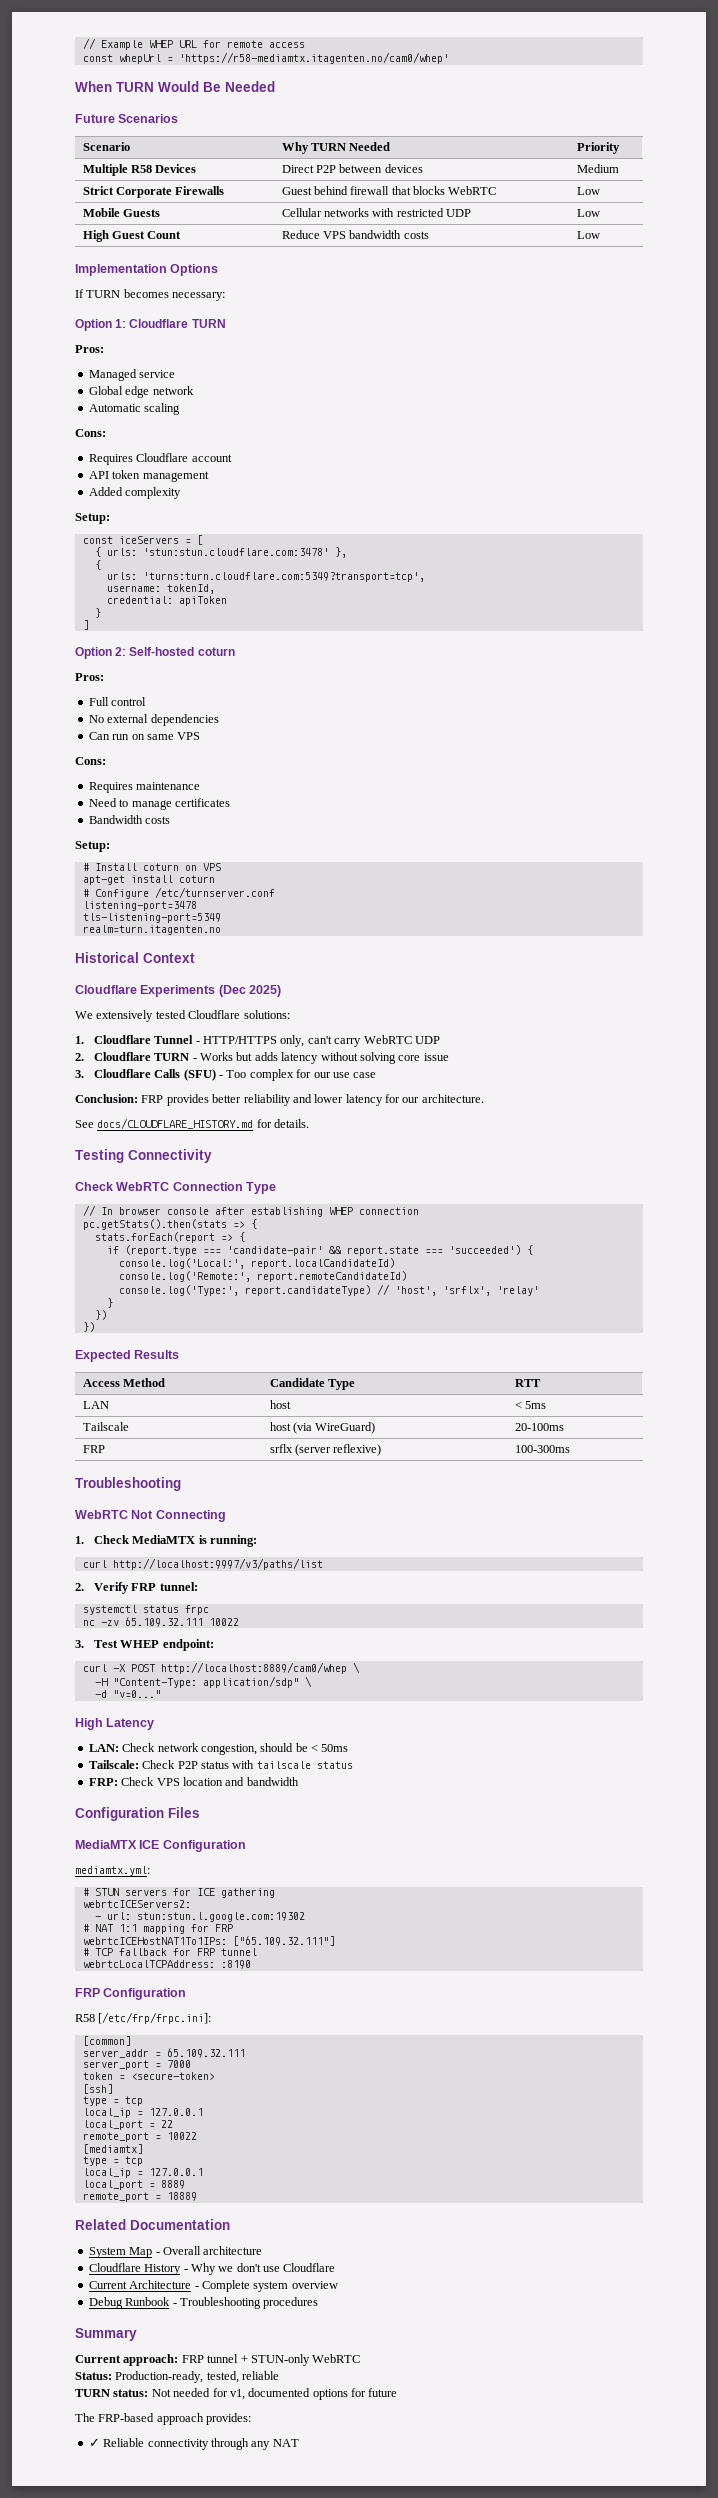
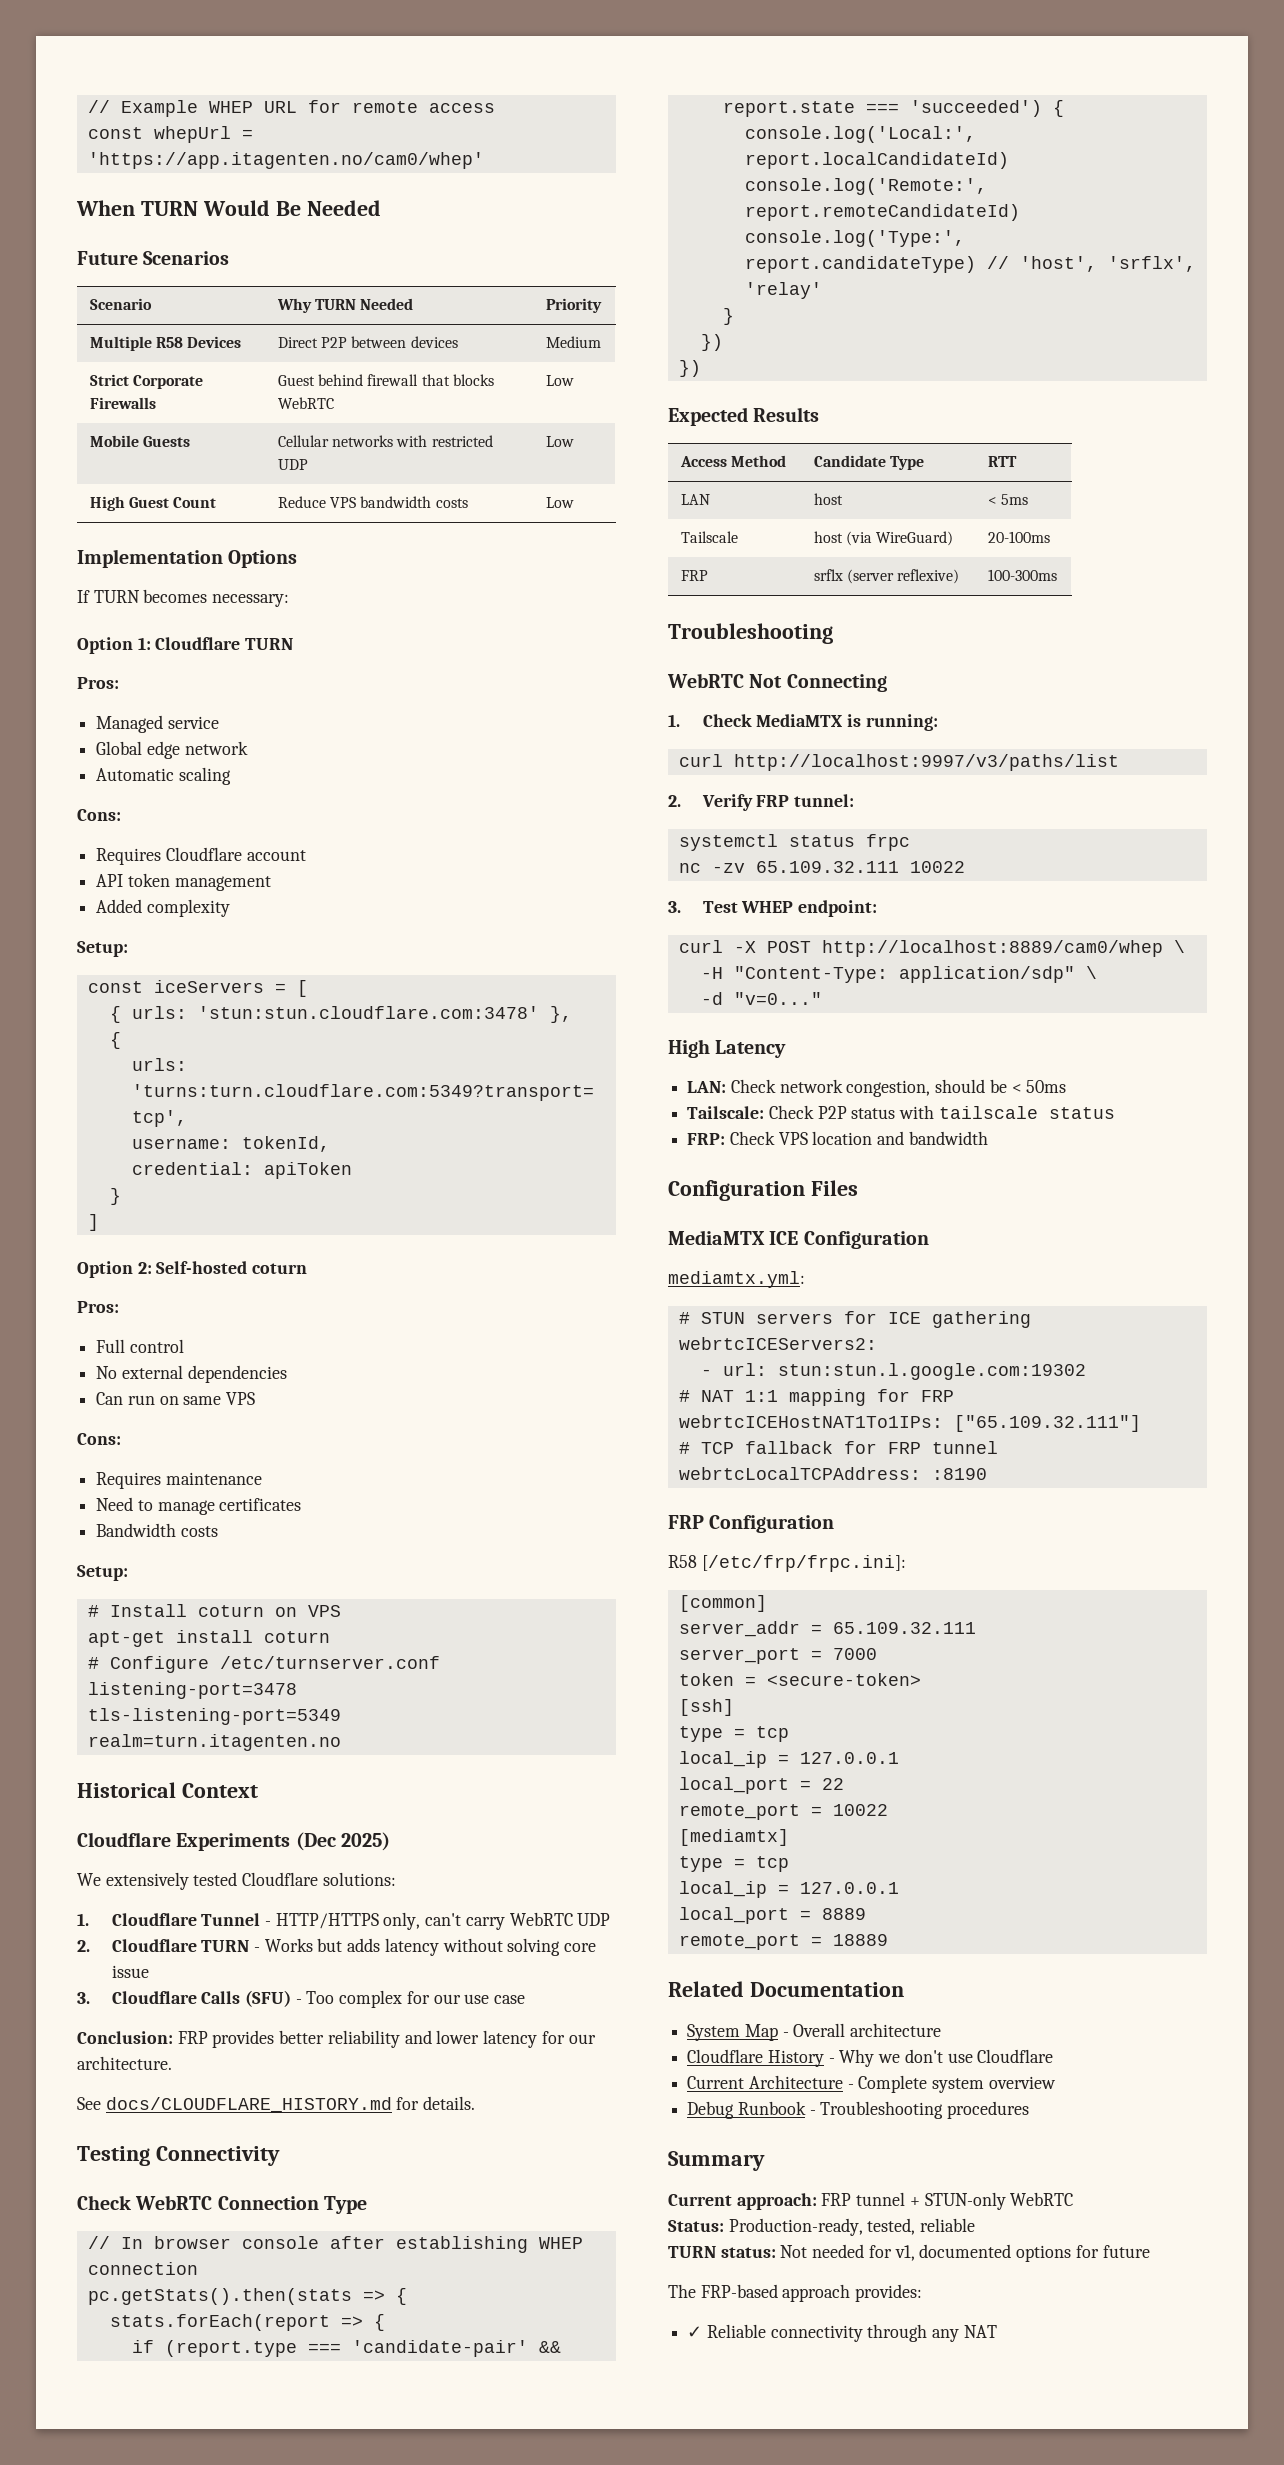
[178,52,449,64] 'https://r58-mediamtx.itagenten.no/cam0/whep' -> [87,152,484,169] 'https://app.itagenten.no/cam0/whep'

